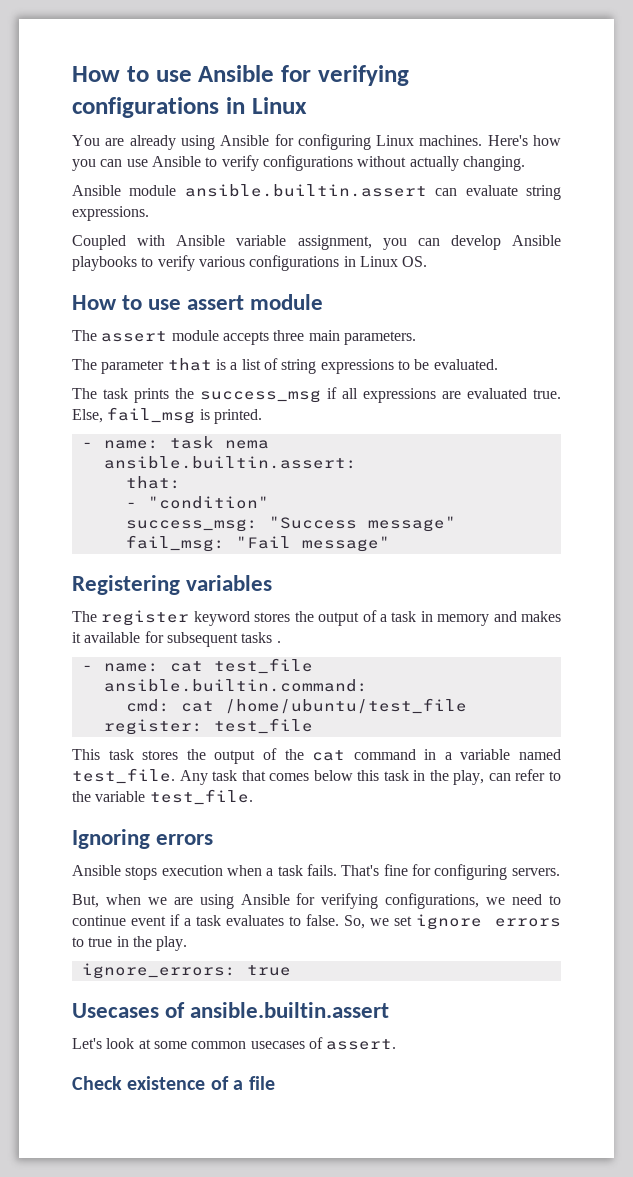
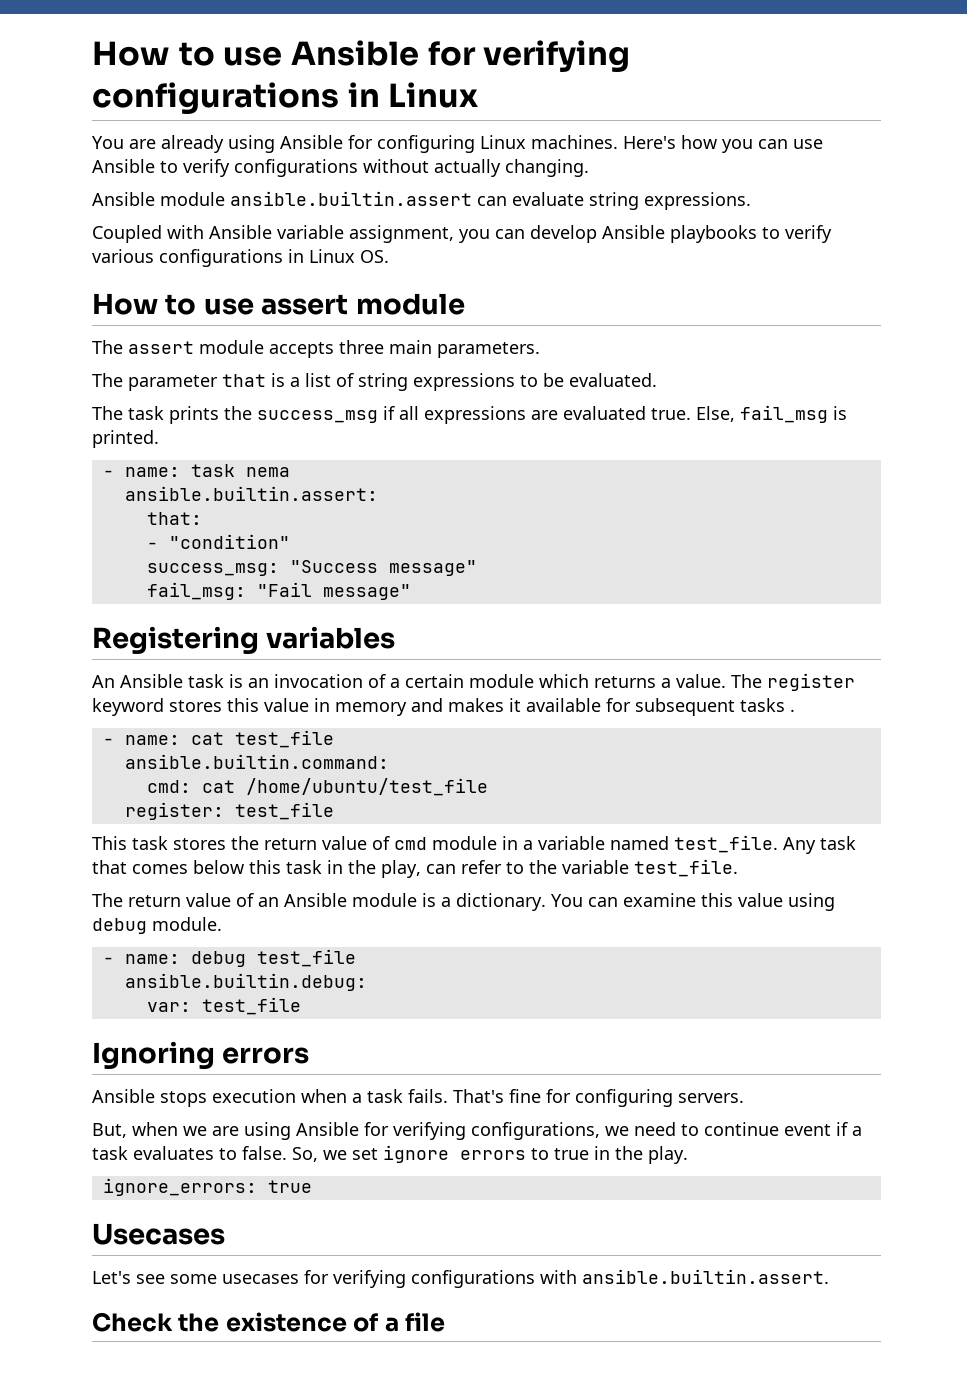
[72,610,417,626] The register keyword stores the output of a task -> [92,673,855,691] [92,698,309,716] An Ansible task is an invocation of a certain module which returns a value. The register keyword stores this value
[214,748,416,764] output of the cat command -> [264,836,497,850] return value of cmd module
(253, 797) none -> [92,893,835,911] [92,917,222,934] [102,949,356,967] [124,973,367,991] [146,997,301,1015] // The return value of an Ansible module is a dictionary. You can examine this value using debug module. // - name: debug test_file // ansible.builtin.debug: // var: test_file
[165,1002,390,1018] of ansible.builtin.assert -> (225, 1234) none
[106,1037,397,1050] look at some common usecases of assert. -> [136,1269,829,1288] see some usecases for verifying configurations with ansible.builtin.assert.
(122, 1083) none -> [178,1313,220,1332] the

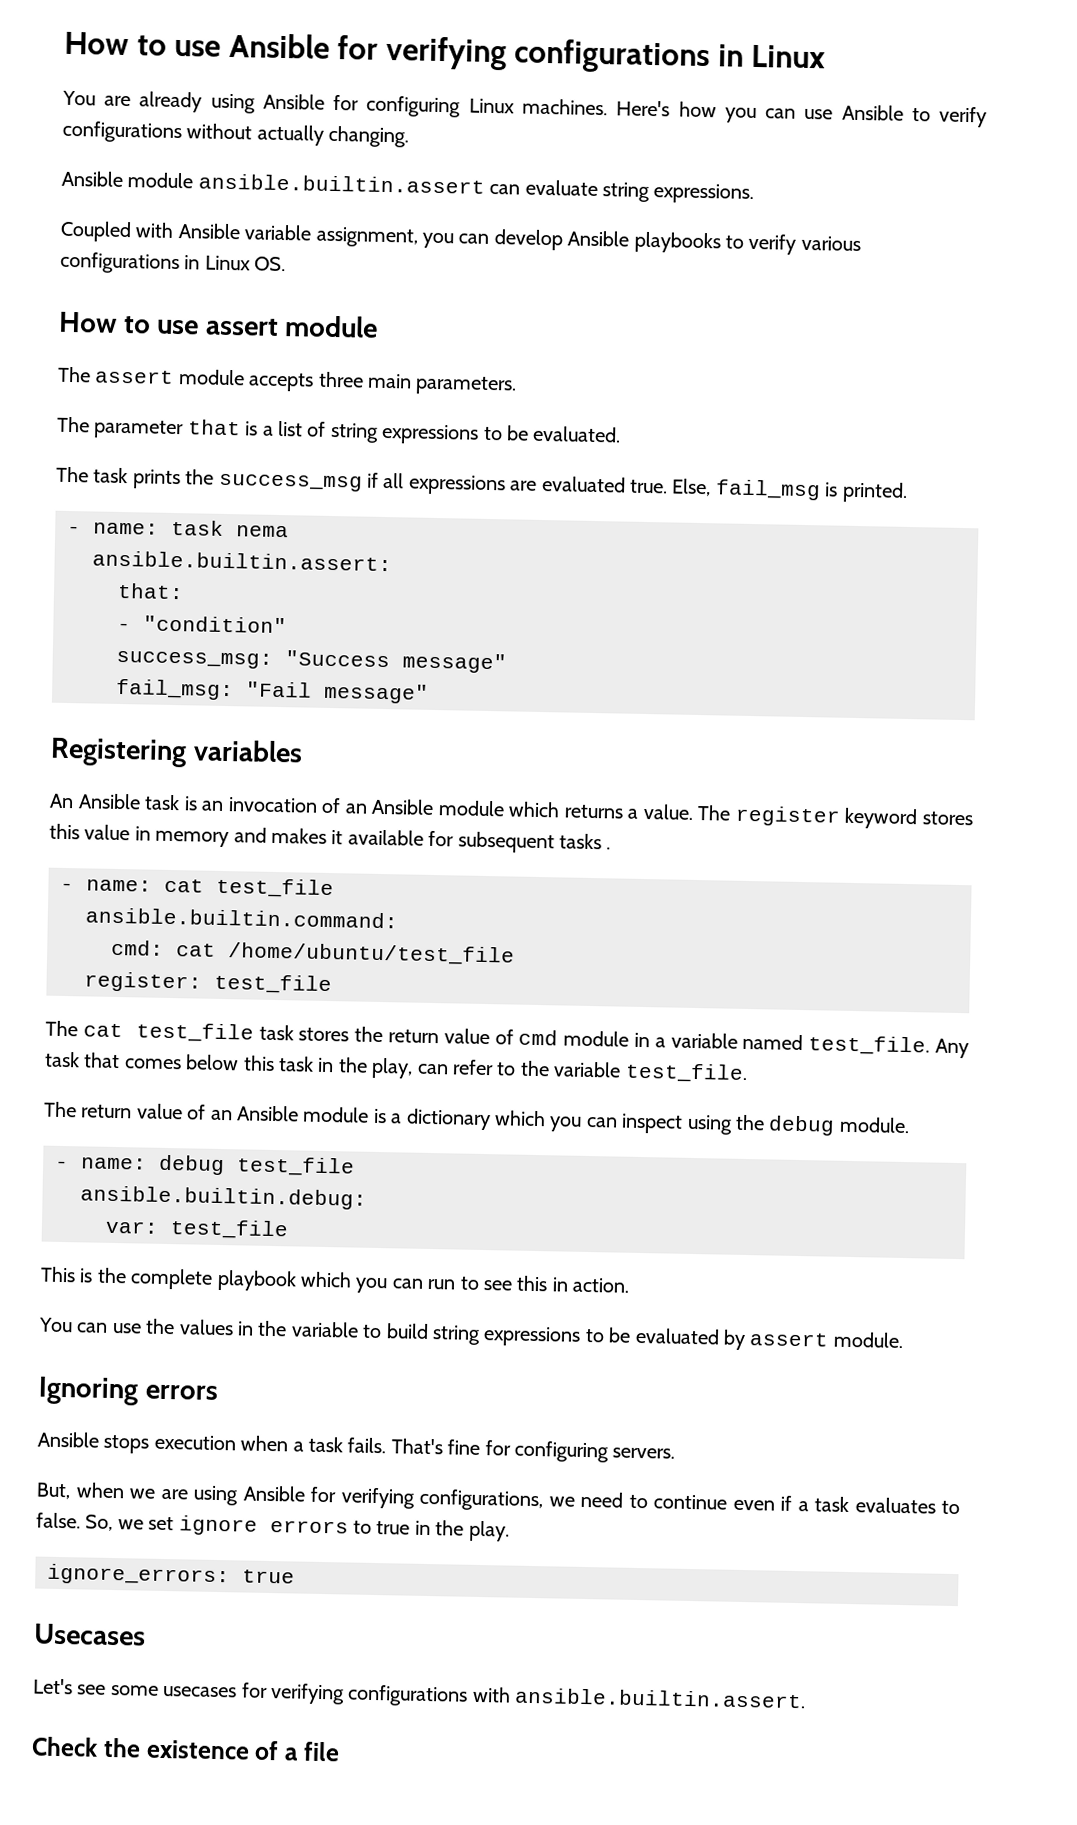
[390,674,464,688] a certain -> [344,798,435,815] an Ansible
[92,836,127,850] This -> [45,1020,254,1043] The cat test_file
[456,893,835,911] dictionary. You can examine this value using -> [405,1108,765,1135] dictionary which you can inspect using the
(301, 1006) none -> [40,1266,631,1294] [38,1317,904,1351] // This is the complete playbook which you can run to see this in action. // You can use the values in the variable to build string expressions to be evaluated by assert module.
[784,1124,831,1136] event -> [732,1499,775,1511] even

